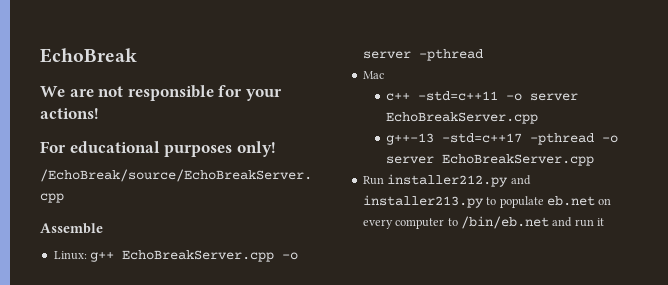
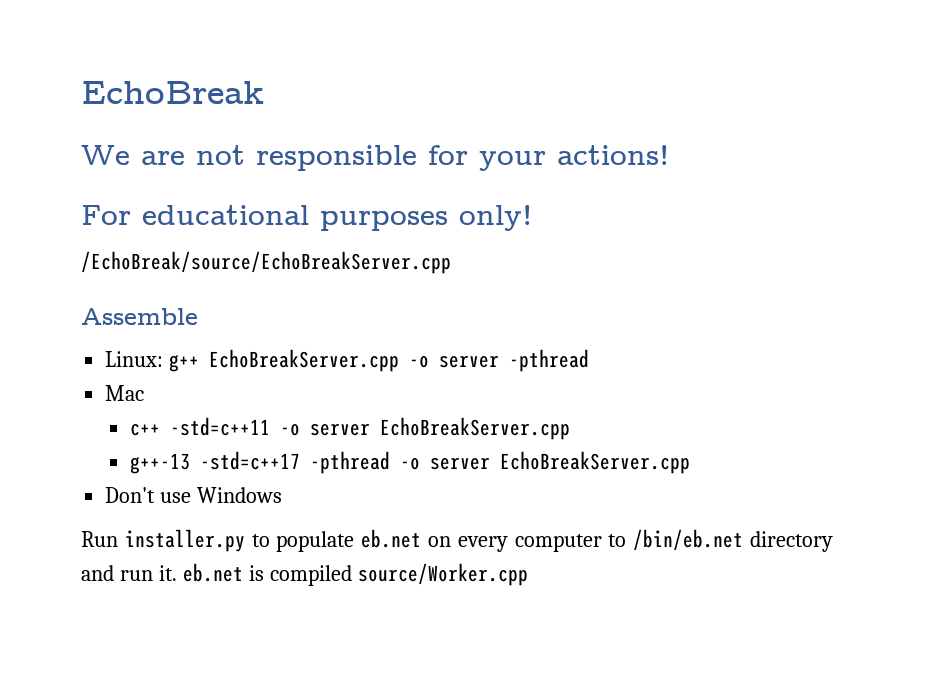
[362,174,531,187] [362,195,484,208] Run installer212.py and installer213.py -> [105,487,283,503] [81,529,245,552] Don't use Windows // Run installer.py
(549, 222) none -> [750,531,833,552] directory
[597,218,604,226] it -> [158,563,528,586] it. eb.net is compiled source/Worker.cpp

